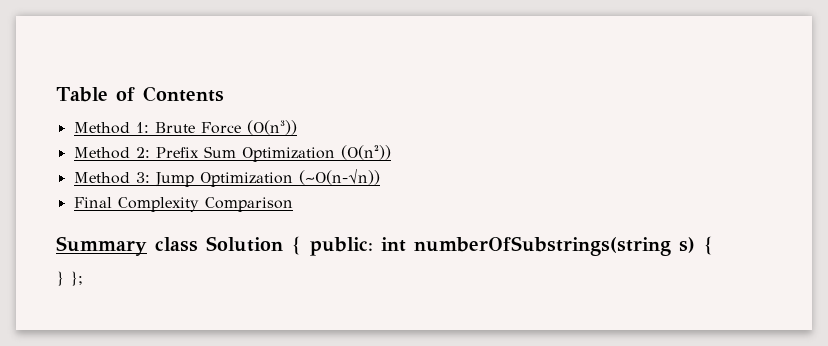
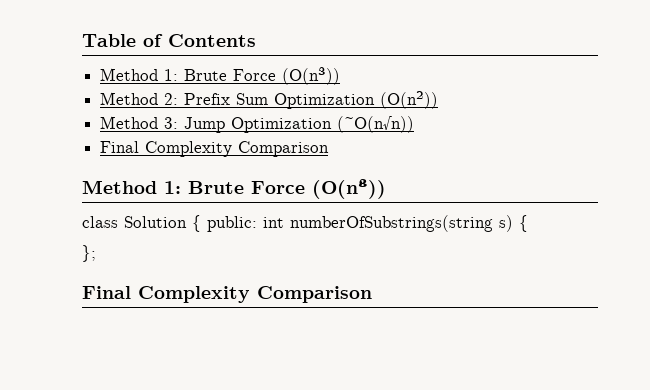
[298,169,380,185] (~O(n-√n)) -> [337,116,415,133] (~O(n√n))
[56,236,147,256] Summary -> [82,179,386,199] Method 1: Brute Force (O(n³)) //
[56,271,64,286] } -> (528, 223) none
(83, 278) none -> [82,286,372,303] // Final Complexity Comparison

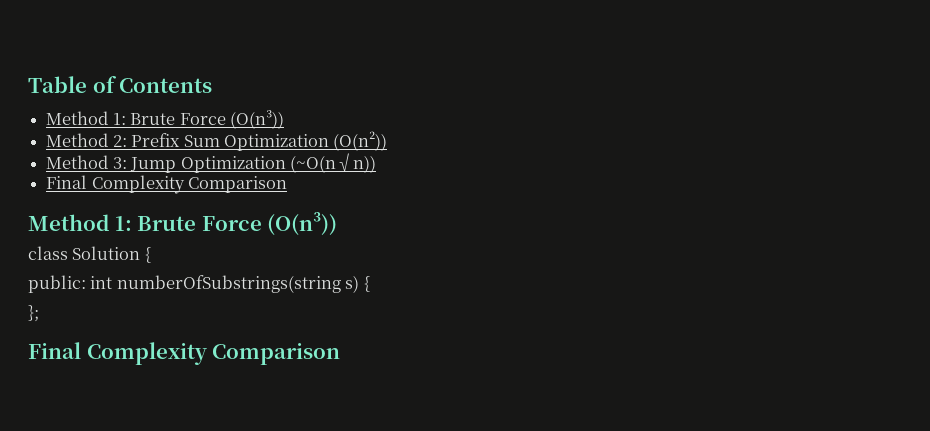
(201, 223) none -> (151, 255) //

